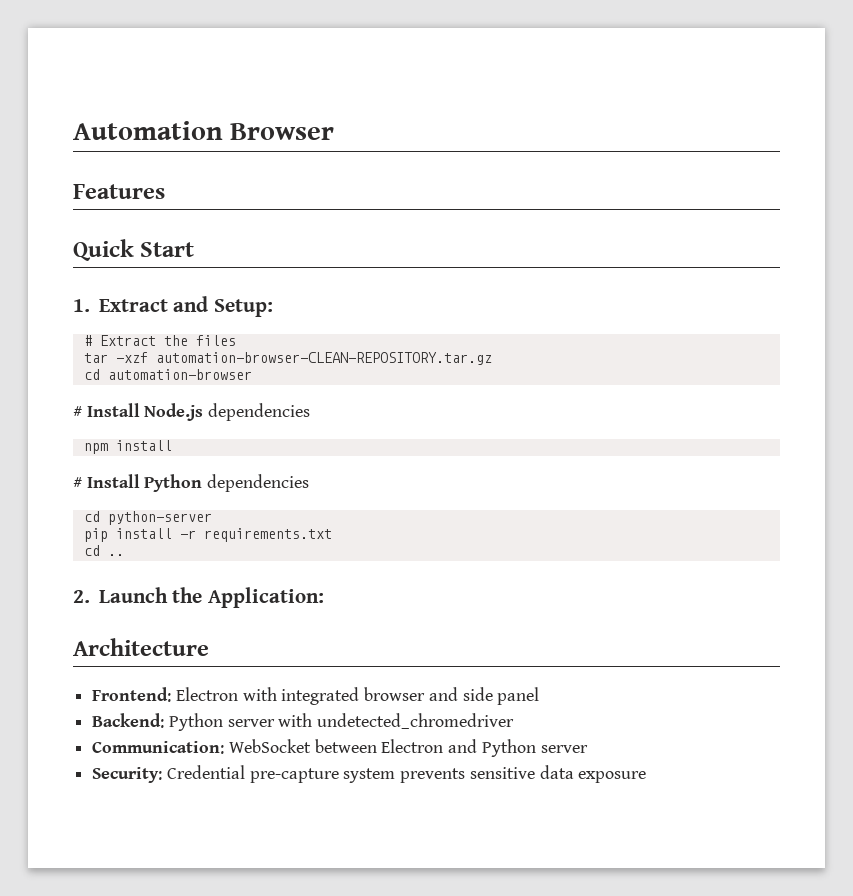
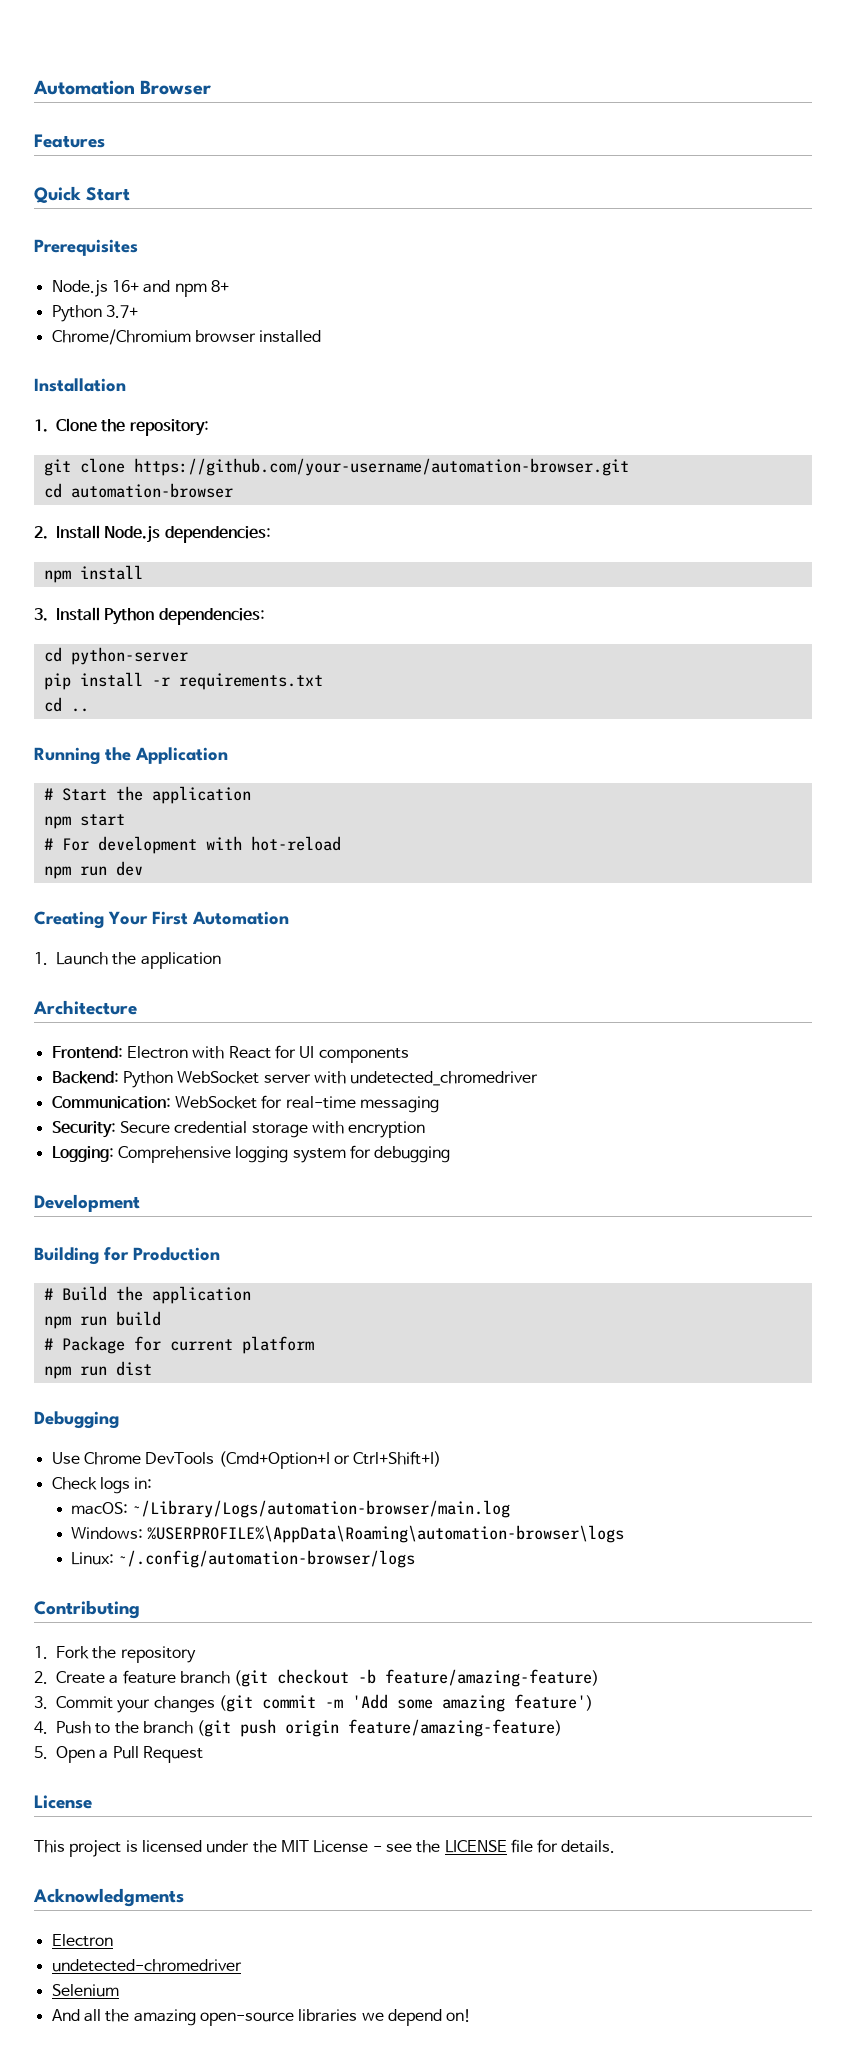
[73,296,273,317] [83,335,236,346] [83,352,492,365] 1. Extract and Setup: // # Extract the files // tar -xzf automation-browser-CLEAN-REPOSITORY.tar.gz -> [34,239,138,256] [51,280,229,297] [51,305,138,322] [51,329,322,345] [34,378,126,392] [34,418,209,436] [43,458,629,476] Prerequisites // Node.js 16+ and npm 8+ // Python 3.7+ // Chrome/Chromium browser installed // Installation // 1. Clone the repository: // git clone https://github.com/your-username/automation-browser.git
[73,406,82,417] # -> [34,526,48,539] 2.
[208,403,311,421] dependencies -> [164,526,271,543] dependencies:
[73,477,82,488] # -> [34,608,48,621] 3.
[207,474,310,492] dependencies -> [158,608,265,625] dependencies:
[73,590,90,603] 2. -> [34,747,228,765] [43,786,251,804] [43,814,125,829] [43,836,341,854] [43,861,143,879] [34,911,289,929] [34,952,48,965] Running the Application // # Start the application // npm start // # For development with hot-reload // npm run dev // Creating Your First Automation // 1.
[207,587,324,608] Application: -> [140,952,221,969] application
[281,687,540,705] integrated browser and side panel -> [228,1045,409,1063] React for UI components
(223, 722) none -> [177,1071,260,1084] WebSocket
[314,739,588,757] [92,765,647,783] between Electron and Python server // Security: Credential pre-capture system prevents sensitive data exposure -> [261,1095,439,1113] [51,1121,426,1138] [51,1145,451,1163] [34,1194,140,1212] [34,1247,220,1265] [43,1286,251,1304] [43,1311,161,1329] [43,1336,314,1354] [43,1361,152,1379] [34,1411,119,1429] [51,1451,442,1469] [51,1477,153,1494] [71,1500,511,1518] [71,1525,625,1543] [71,1550,416,1568] [34,1600,140,1619] [34,1646,196,1663] [34,1669,600,1687] [34,1694,593,1713] [34,1719,563,1737] [34,1746,203,1763] [34,1795,92,1809] [34,1839,616,1857] [33,1888,184,1907] [51,1934,113,1947] [51,1959,242,1972] [51,1984,119,1997] [51,2009,472,2026] for real-time messaging // Security: Secure credential storage with encryption // Logging: Comprehensive logging system for debugging // Development // Building for Production // # Build the application // npm run build // # Package for current platform // npm run dist // Debugging // Use Chrome DevTools (Cmd+Option+I or Ctrl+Shift+I) // Check logs in: // macOS: ~/Library/Logs/automation-browser/main.log // Windows: %USERPROFILE%\AppData\Roaming\automation-browser\logs // Linux: ~/.config/automation-browser/logs // Contributing // 1. Fork the repository // 2. Create a feature branch (git checkout -b feature/amazing-feature) // 3. Commit your changes (git commit -m 'Add some amazing feature') // 4. Push to the branch (git push origin feature/amazing-feature) // 5. Open a Pull Request // License // This project is licensed under the MIT License - see the LICENSE file for details. // Acknowledgments // Electron // undetected-chromedriver // Selenium // And all the amazing open-source libraries we depend on!

